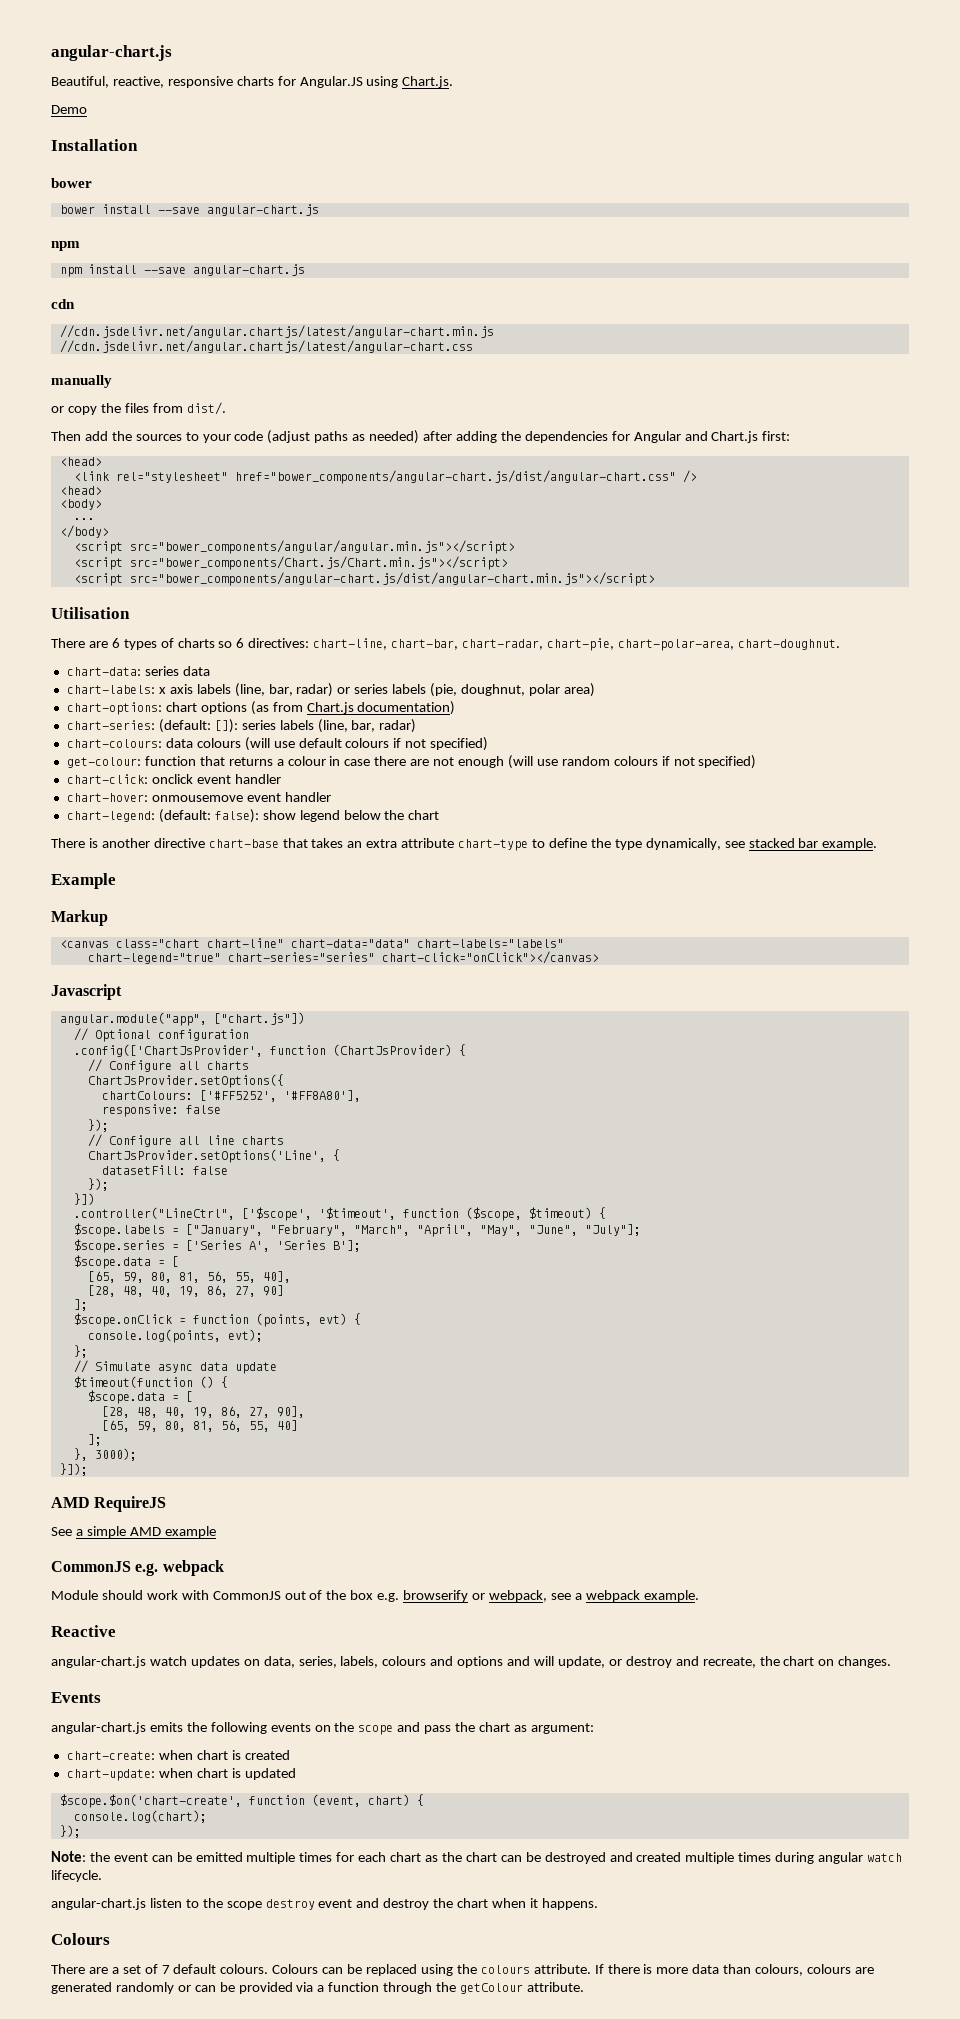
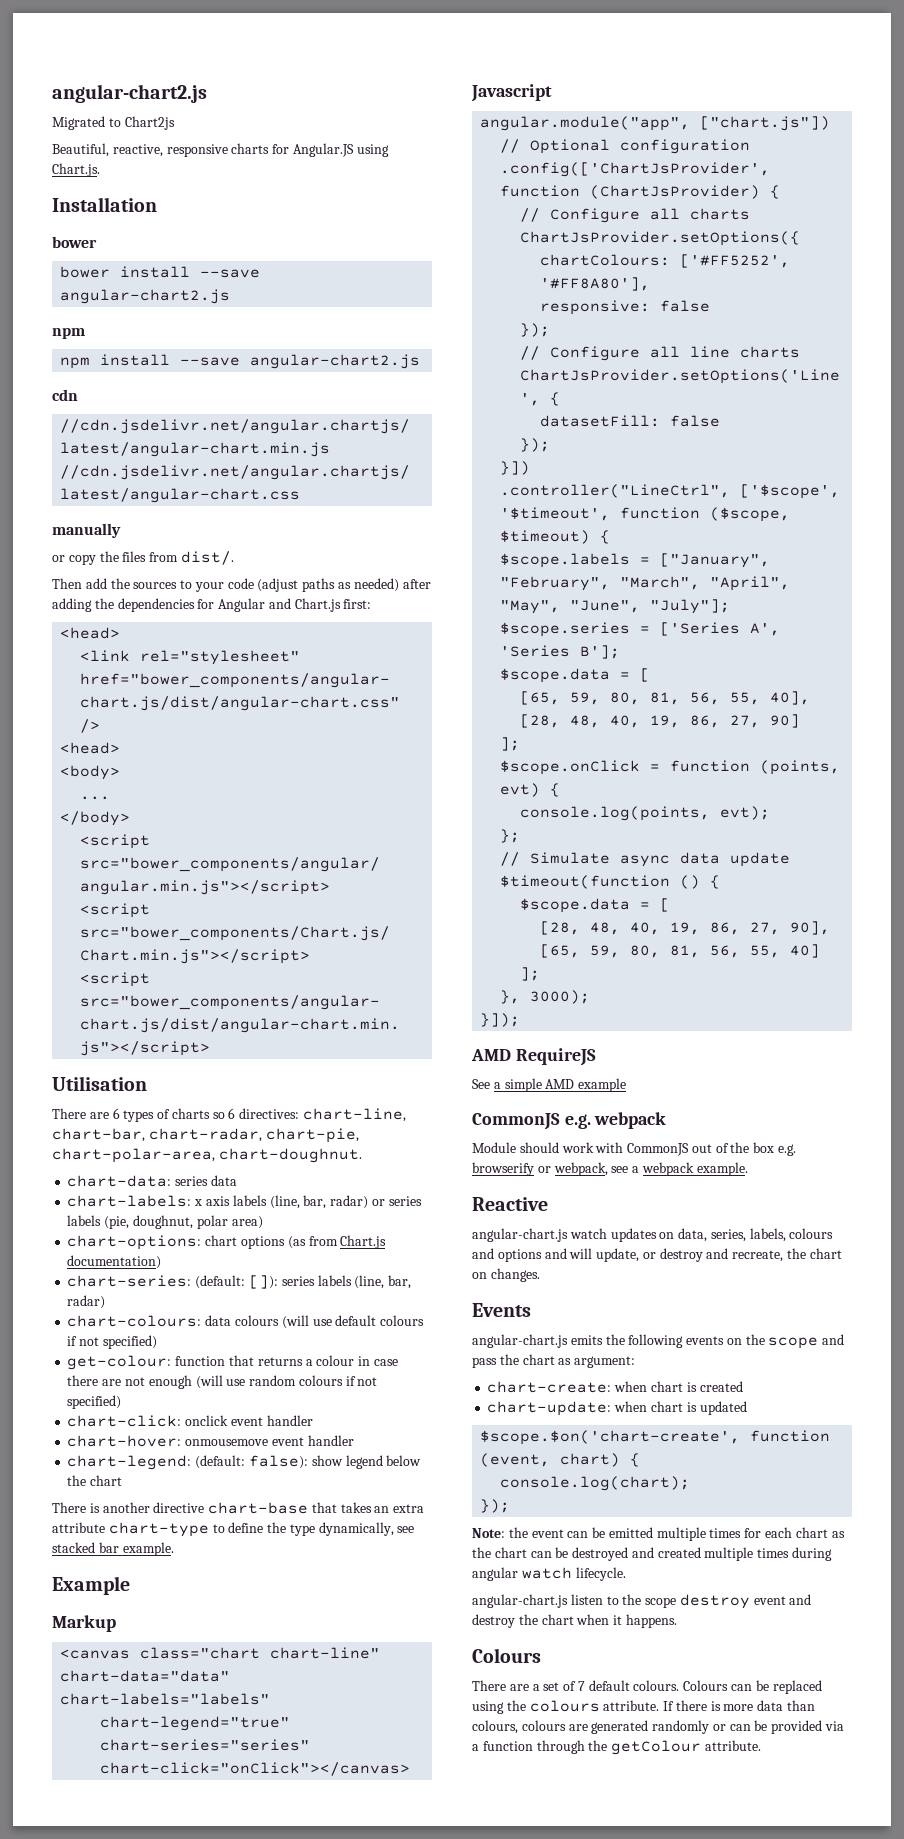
[51,45,172,61] angular-chart.js -> [52,84,207,103] [52,116,175,130] angular-chart2.js // Migrated to Chart2js
[51,105,87,114] // Demo -> (100, 170) none
[206,204,319,216] angular-chart.js -> [60,289,231,304] angular-chart2.js
[192,264,305,276] angular-chart.js -> [250,354,421,369] angular-chart2.js

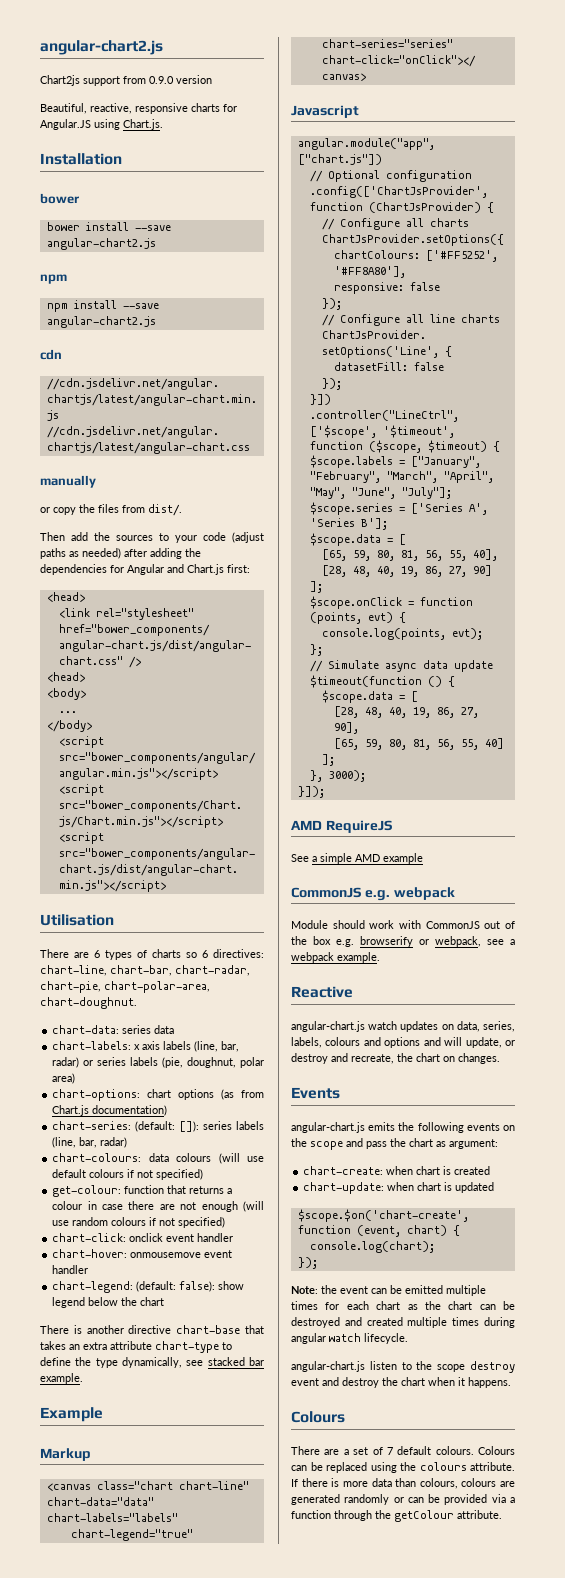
[52,84,207,103] [52,116,121,130] angular-chart2.js // Migrated to -> [40,40,163,55] angular-chart2.js //
(175, 123) none -> [83,75,212,86] support from 0.9.0 version

